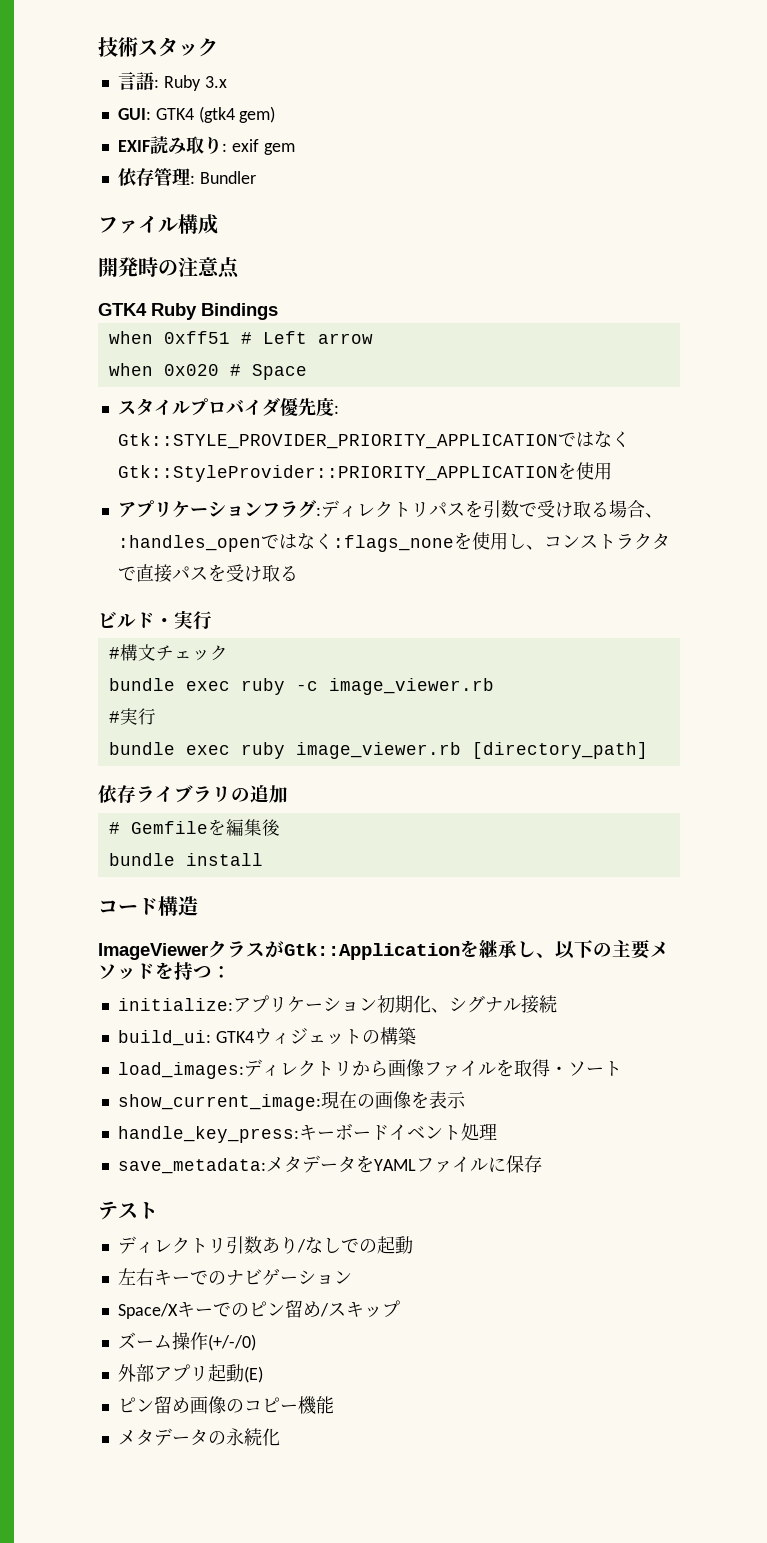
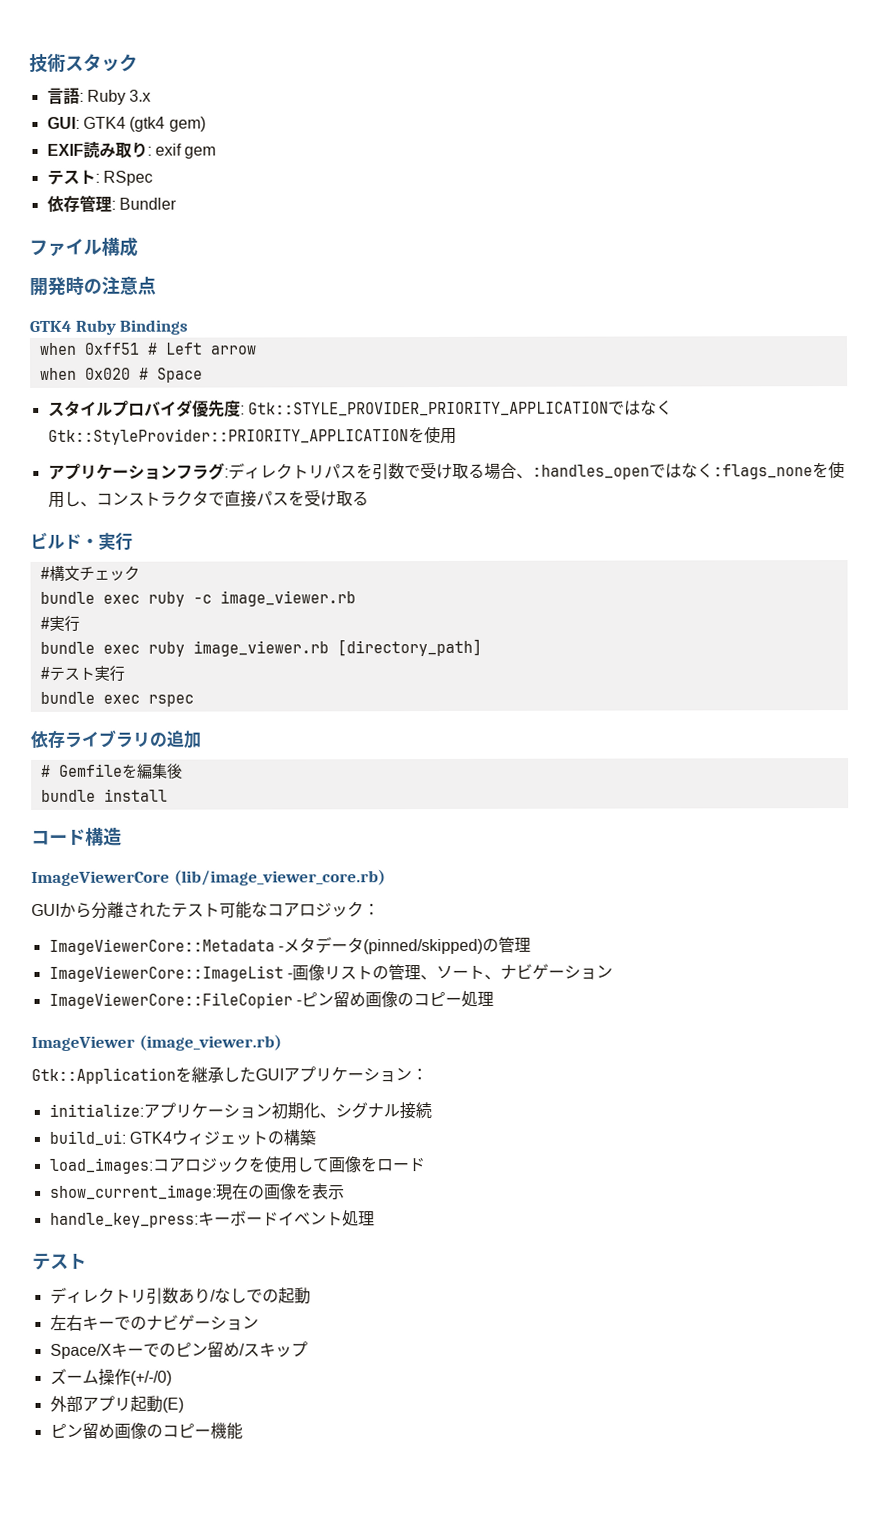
(295, 149) none -> [46,169,153,186] // テスト: RSpec
(648, 750) none -> [39,665,125,682] [39,691,194,707] // #テスト実行 // bundle exec rspec
(198, 906) none -> [31,869,386,886] [31,901,380,919] [48,936,531,955] [48,963,613,982] [48,990,494,1009] // ImageViewerCore (lib/image_viewer_core.rb) // GUIから分離されたテスト可能なコアロジック： // ImageViewerCore::Metadata -メタデータ(pinned/skipped)の管理 // ImageViewerCore::ImageList -画像リストの管理、ソート、ナビゲーション // ImageViewerCore::FileCopier -ピン留め画像のコピー処理
[208,940,284,958] クラスが -> [138,1034,282,1051] (image_viewer.rb) //
[536,940,669,959] [98,962,212,980] 、以下の主要メソッドを持つ -> [239,1066,412,1083] たGUIアプリケーション
[243,1059,622,1077] ディレクトリから画像ファイルを取得・ソート -> [151,1156,426,1174] コアロジックを使用して画像をロード
[117,1155,542,1174] // save_metadata:メタデータをYAMLファイルに保存 -> (375, 1219) none
[117,1428,280,1446] // メタデータの永続化 -> (243, 1431) none

